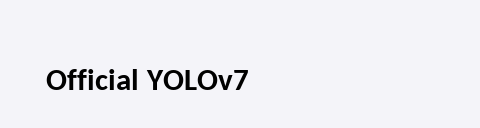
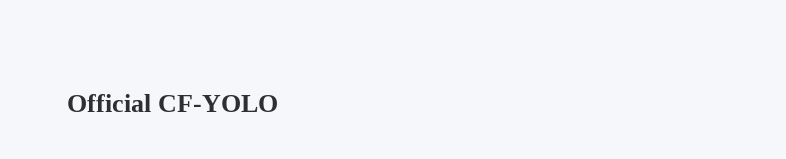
[146,70,250,90] YOLOv7 -> [158,95,279,112] CF-YOLO

